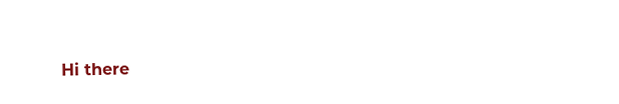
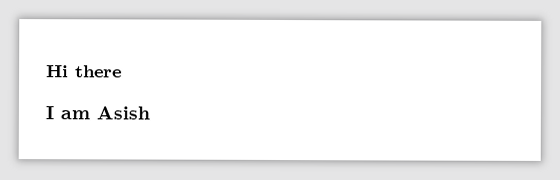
(130, 69) none -> [45,106,150,120] // I am Asish

